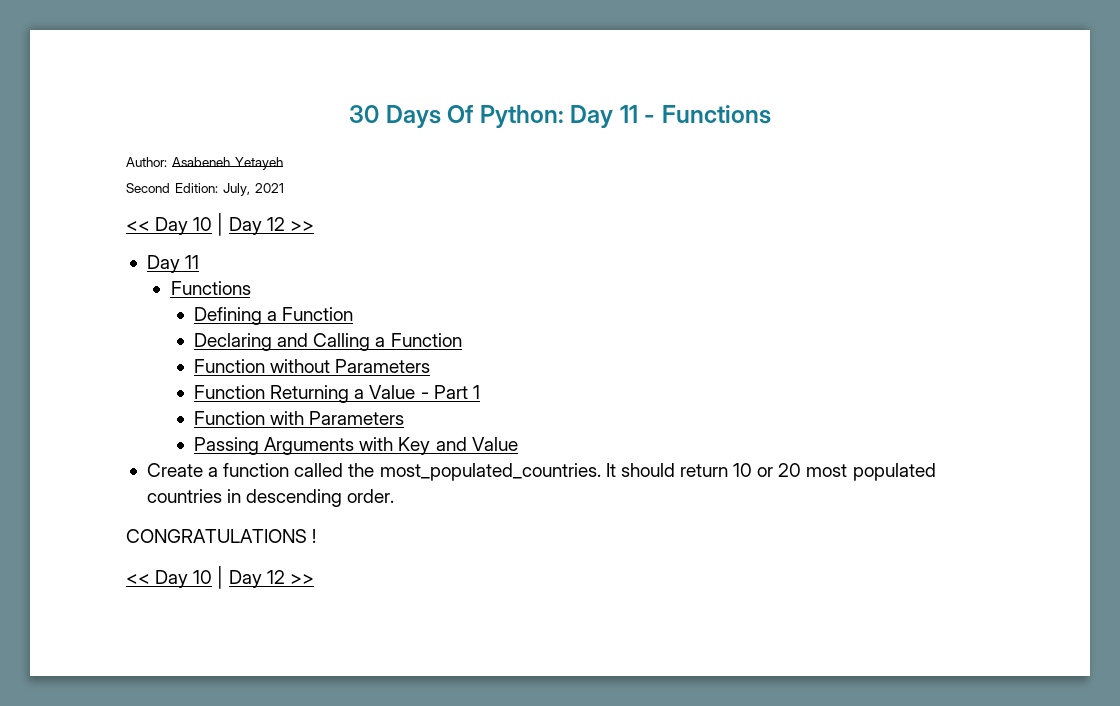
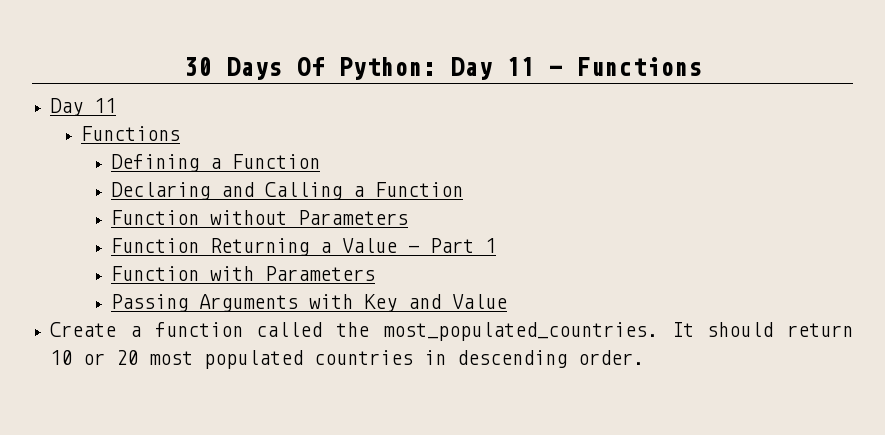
[126,157,284,170] [126,183,285,196] [126,213,314,236] // Author: Asabeneh Yetayeh // Second Edition: July, 2021 // << Day 10 | Day 12 >> -> (702, 66) none
[126,529,317,543] [126,566,314,589] // CONGRATULATIONS ! // << Day 10 | Day 12 >> -> (645, 357) none

